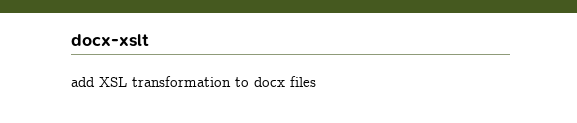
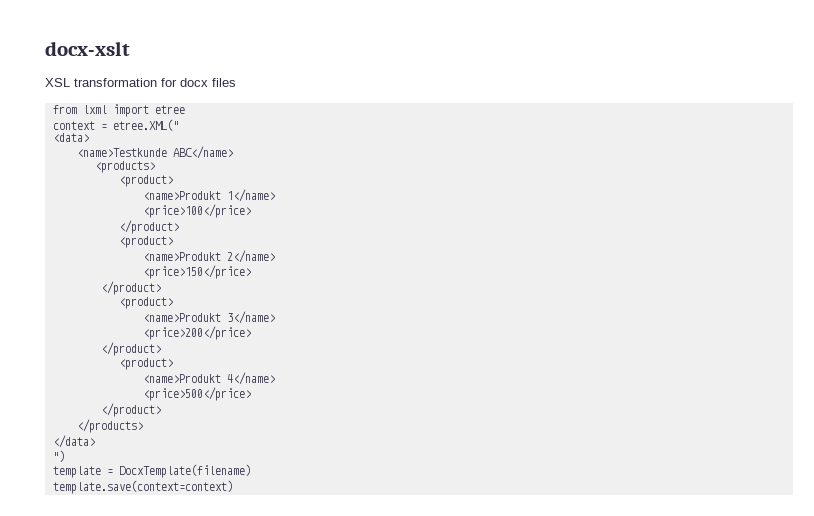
[71,77,95,87] add -> (130, 48) none
[235,77,249,87] to -> [161,78,177,87] for
(316, 81) none -> [52,104,185,117] [52,119,179,131] [52,133,89,142] [76,146,233,159] [94,161,155,173] [118,175,173,187] [142,189,275,202] [142,204,251,218] [118,220,179,234] [118,236,173,248] [142,250,275,263] [142,265,251,279] [100,281,161,295] [118,297,173,309] [142,311,275,324] [142,326,251,340] [100,342,161,356] [118,358,173,370] [142,372,275,385] [142,387,251,401] [100,403,161,417] [76,419,143,433] [52,435,95,448] [52,450,65,462] [52,464,251,478] [52,480,233,494] // from lxml import etree // context = etree.XML(" // <data> // <name>Testkunde ABC</name> // <products> // <product> // <name>Produkt 1</name> // <price>100</price> // </product> // <product> // <name>Produkt 2</name> // <price>150</price> // </product> // <product> // <name>Produkt 3</name> // <price>200</price> // </product> // <product> // <name>Produkt 4</name> // <price>500</price> // </product> // </products> // </data> // ") // template = DocxTemplate(filename) // template.save(context=context)

